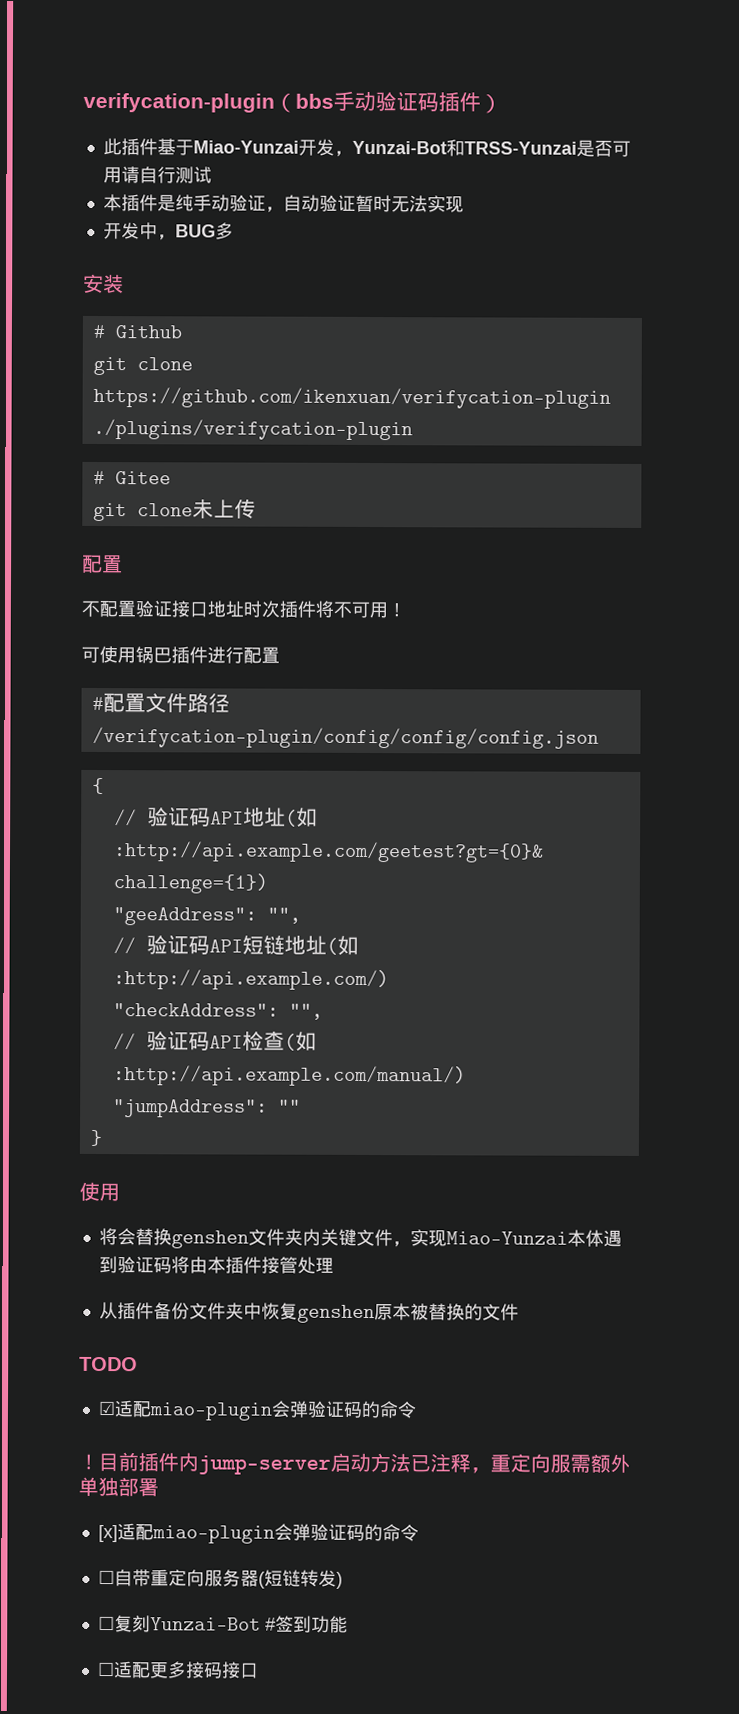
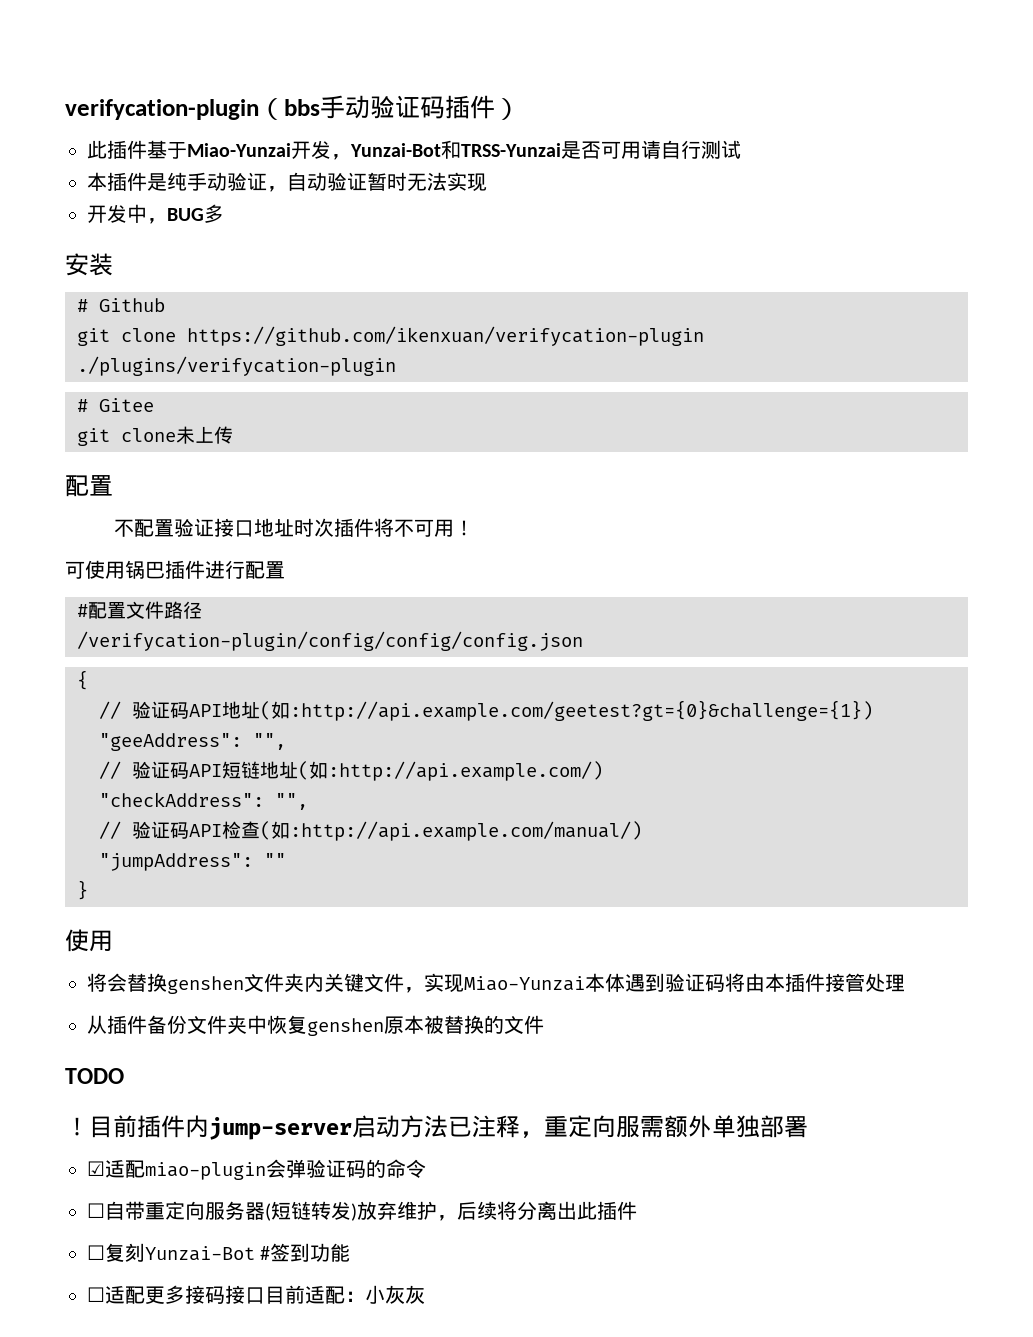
[97,1400,417,1421] // ☑适配miao-plugin会弹验证码的命令 -> (124, 1076) none
[97,1525,118,1543] [x] -> [87,1161,105,1176] ☑
(343, 1580) none -> [357,1201,637,1221] 放弃维护，后续将分离出此插件
(259, 1670) none -> [265,1285,425,1304] 目前适配：小灰灰

